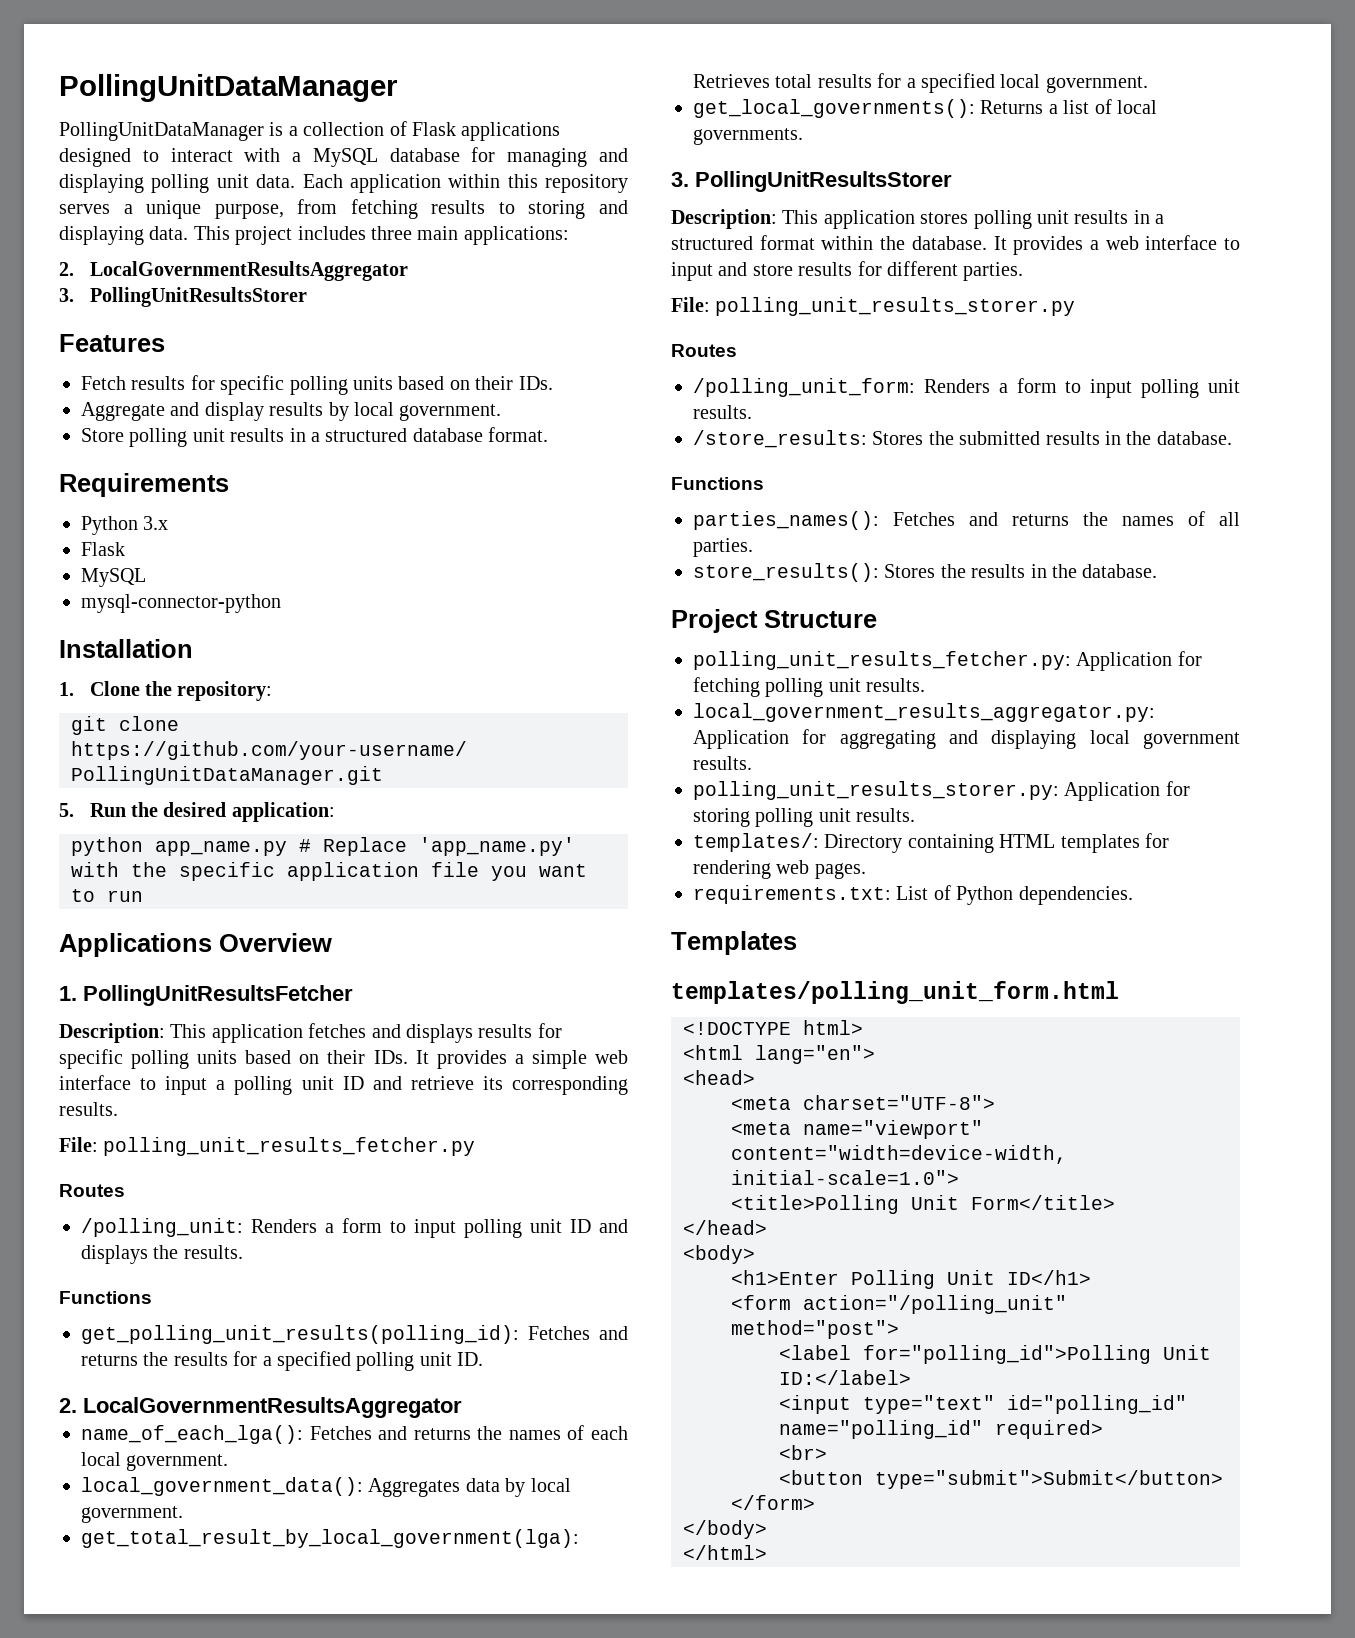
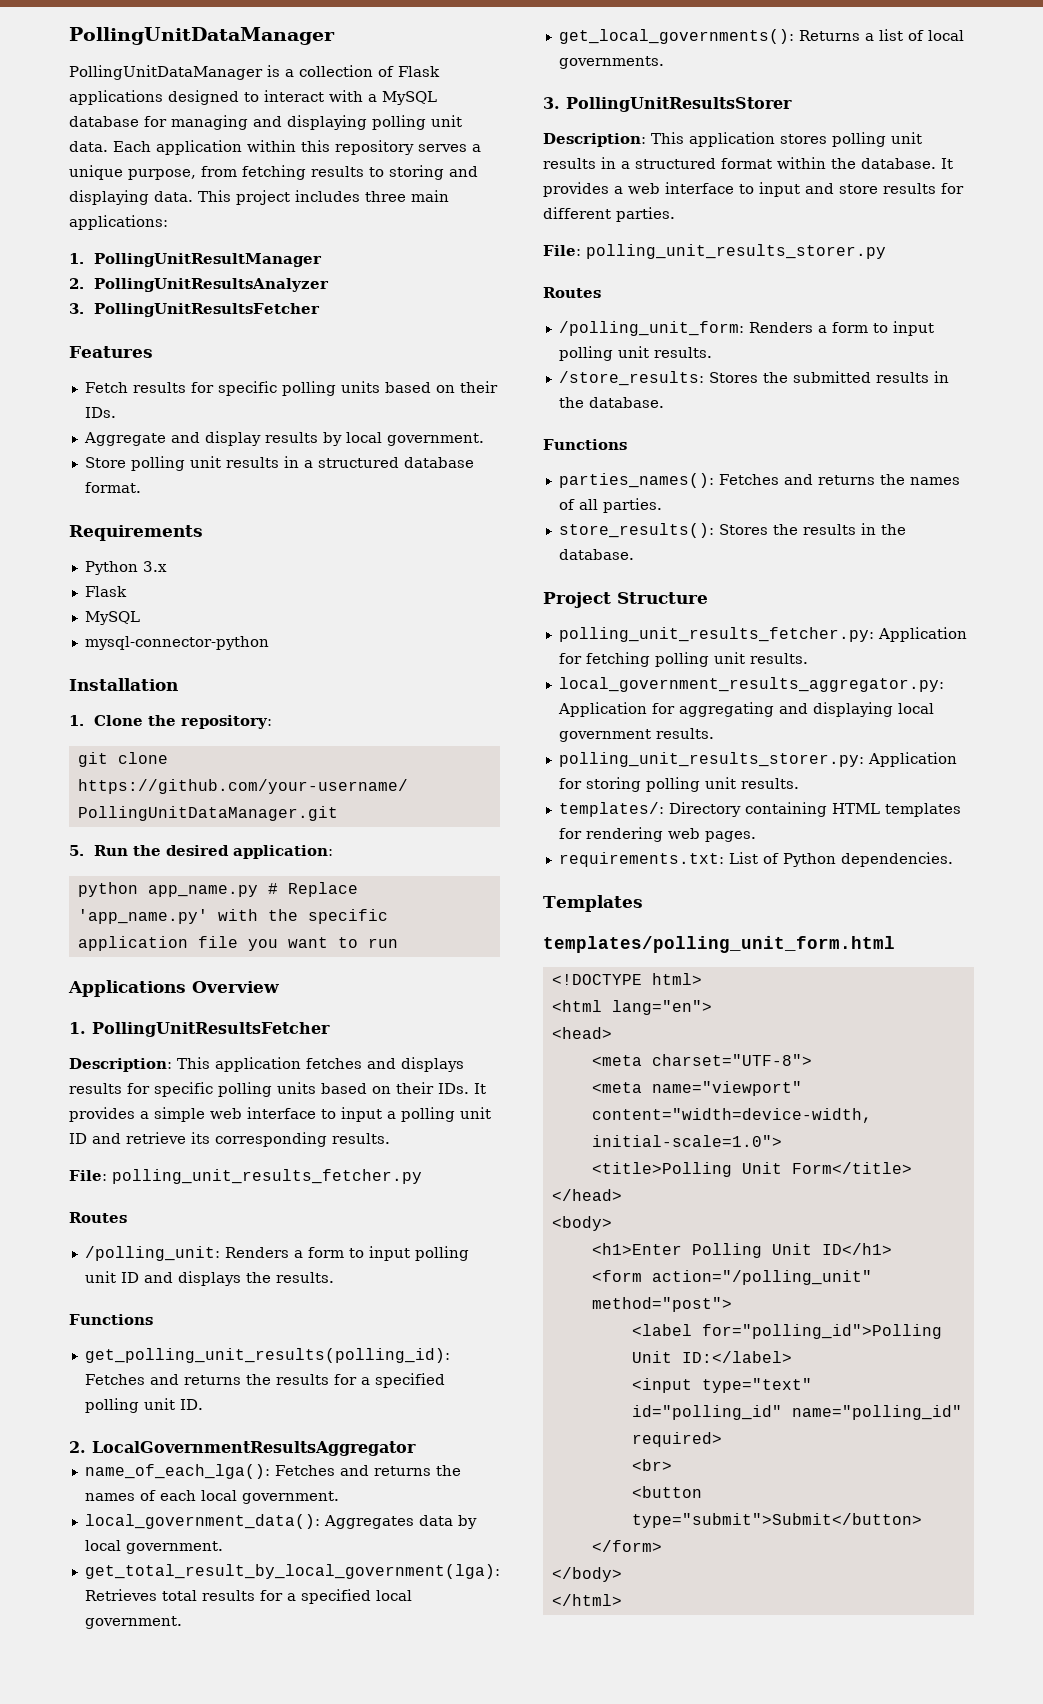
[59,261,408,281] [59,287,307,307] 2. LocalGovernmentResultsAggregator // 3. PollingUnitResultsStorer -> [69,253,322,267] [69,278,329,292] [69,303,320,317] 1. PollingUnitResultManager // 2. PollingUnitResultsAnalyzer // 3. PollingUnitResultsFetcher

